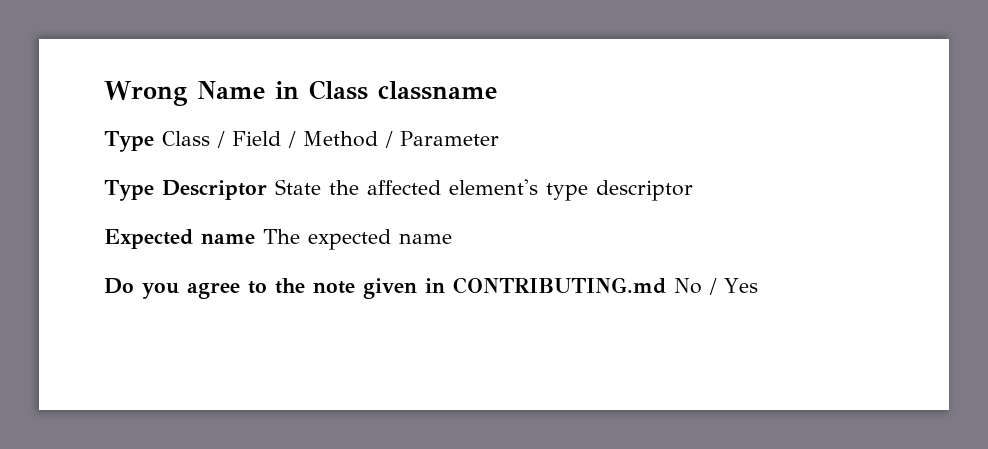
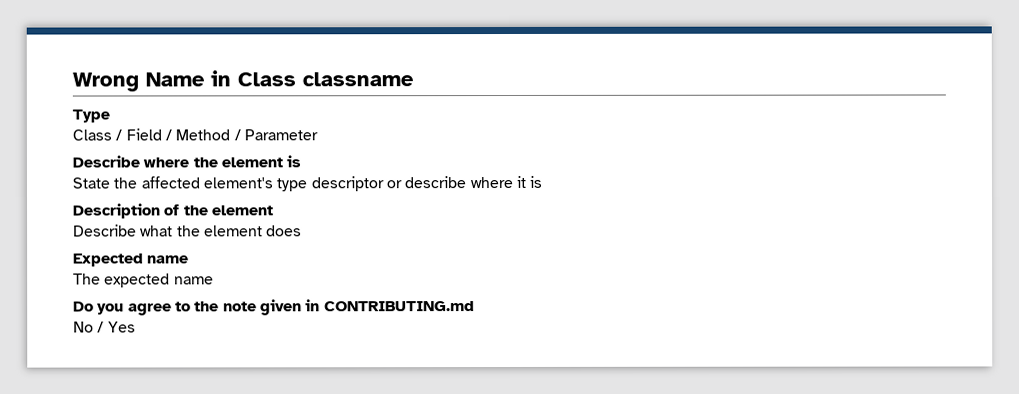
(154, 141) none -> (110, 116) //
[104,180,267,201] Type Descriptor -> [72,155,302,168] Describe where the element is //
(693, 190) none -> [385,175,543,189] [73,203,274,219] [73,224,303,237] or describe where it is // Description of the element // Describe what the element does
(255, 238) none -> (190, 259) //
(666, 285) none -> (475, 306) //

